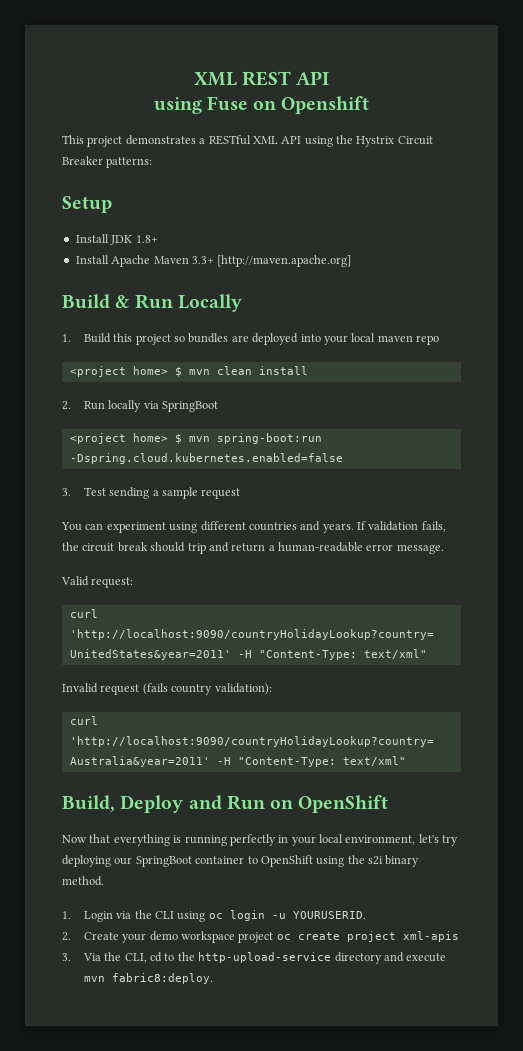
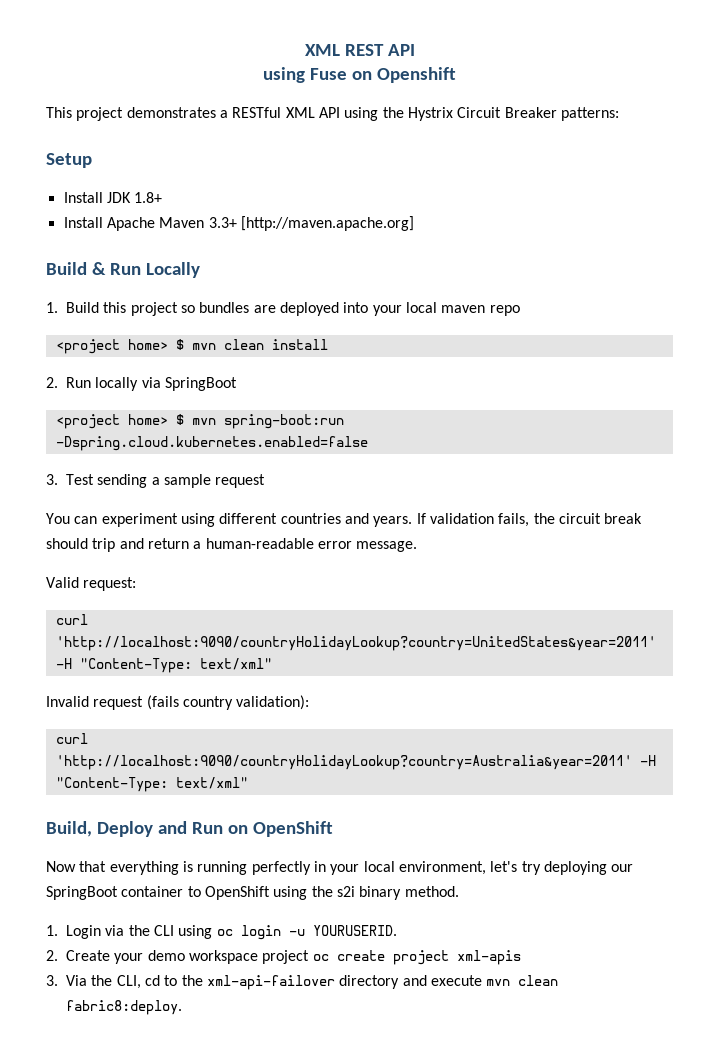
[198,952,332,963] http-upload-service -> [206,975,335,990] xml-api-failover
(105, 979) none -> [518,975,559,986] clean

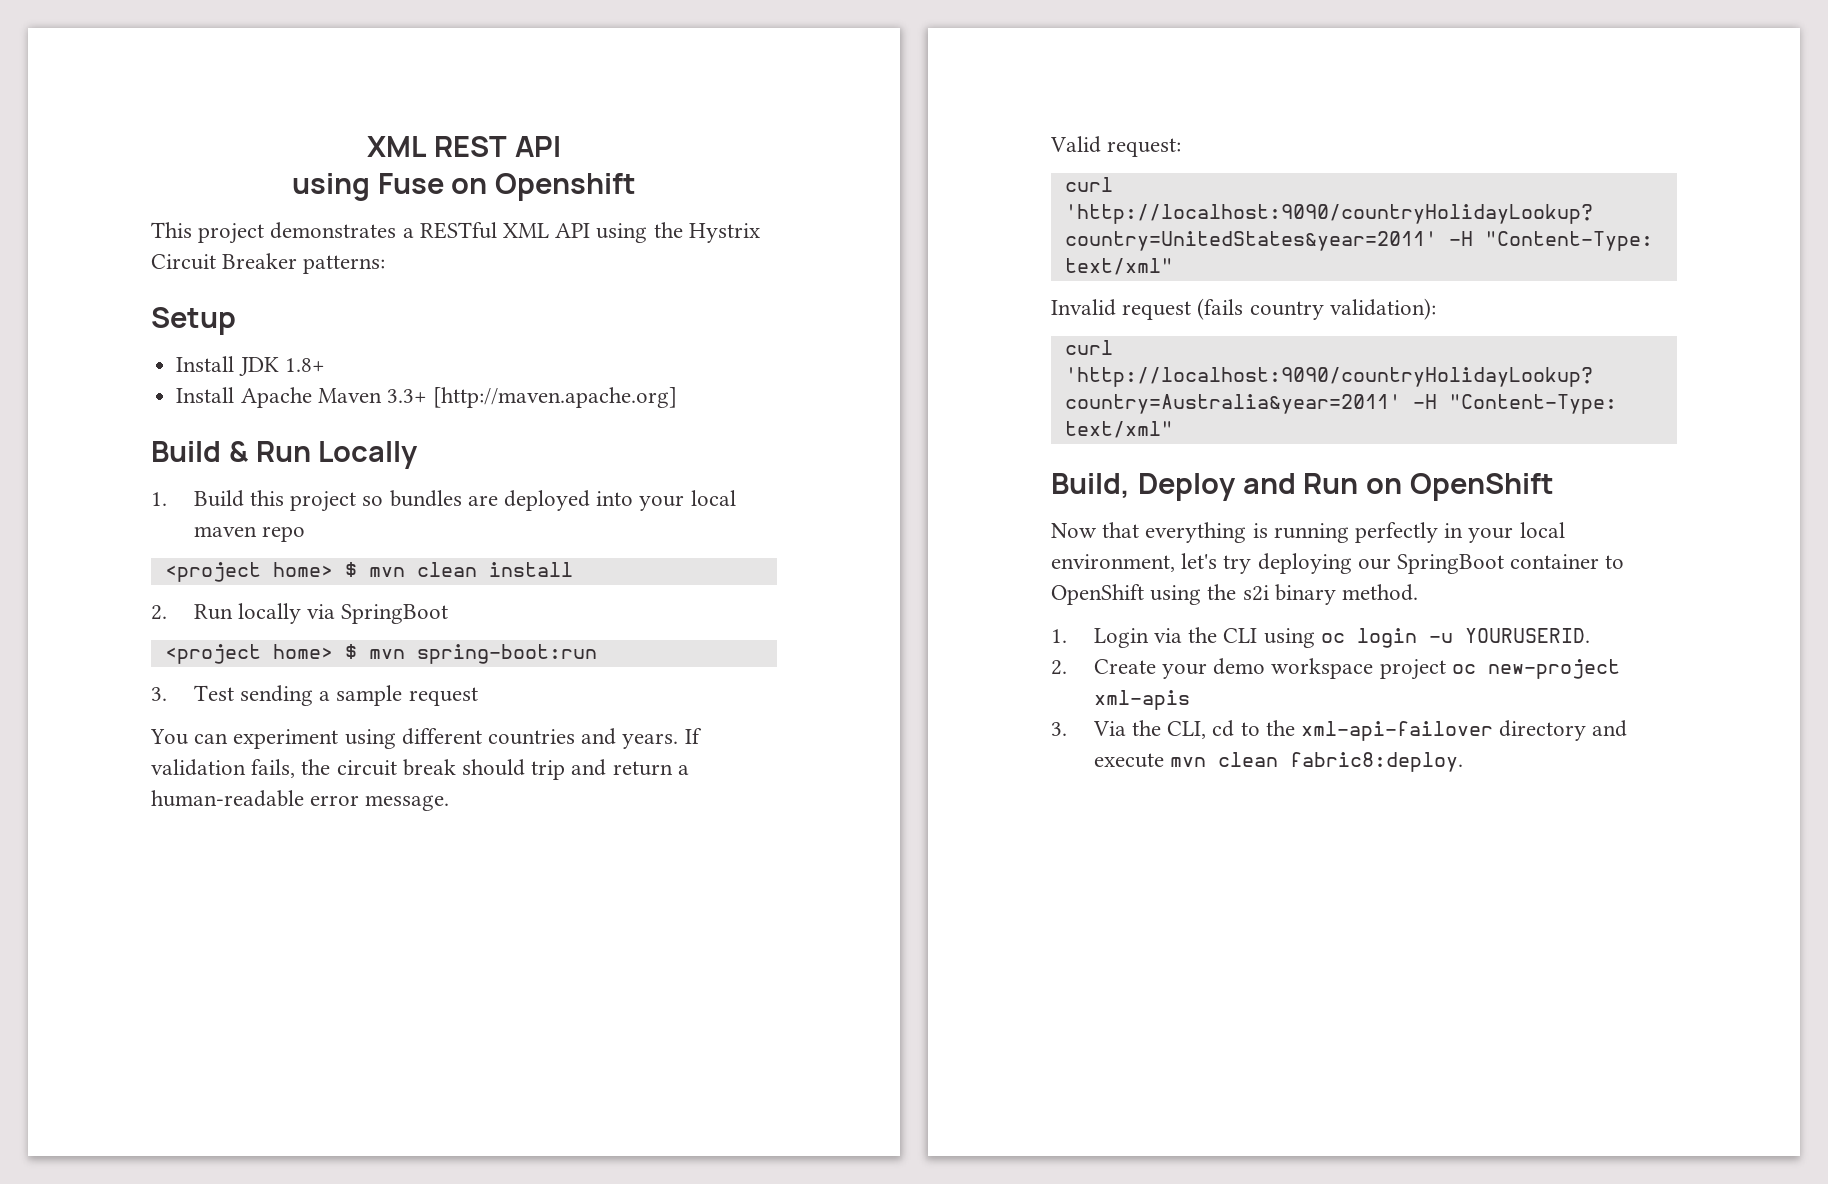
[55,436,368,451] -Dspring.cloud.kubernetes.enabled=false -> (597, 654) none
[336,950,449,965] create project -> [1487,659,1620,679] new-project

